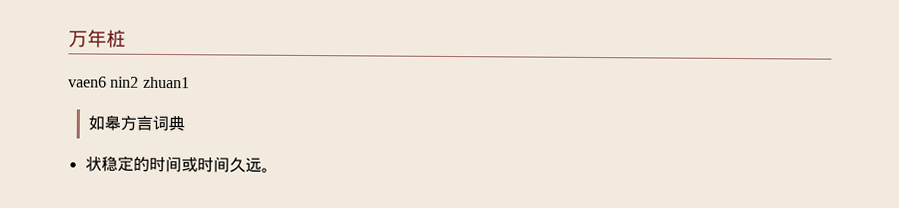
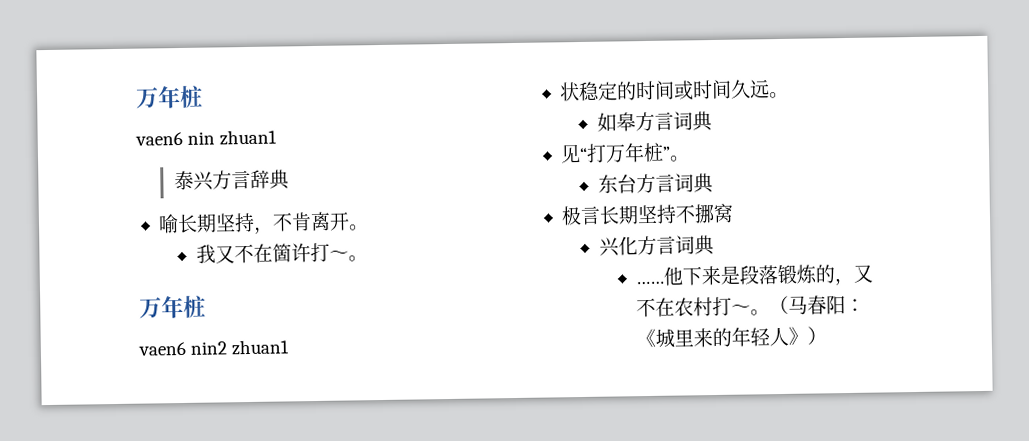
[68,29,126,48] 万年桩 -> [135,85,203,109] [135,129,278,146] [173,169,290,191] [157,211,369,234] [195,242,368,264] [139,294,206,319] 万年桩 // vaen6 nin zhuan1 // 泰兴方言辞典 // 喻长期坚持，不肯离开。 // 我又不在箇许打～。 // 万年桩
[87,115,185,132] // 如皋方言词典 -> (290, 347) none
(278, 170) none -> [596,111,713,132] [559,142,690,164] [597,173,714,194] [560,203,734,226] [598,235,715,257] [635,264,874,286] [636,295,866,318] [636,326,828,348] // 如皋方言词典 // 见“打万年桩”。 // 东台方言词典 // 极言长期坚持不挪窝 // 兴化方言词典 // ……他下来是段落锻炼的，又不在农村打～。（马春阳：《城里来的年轻人》）

